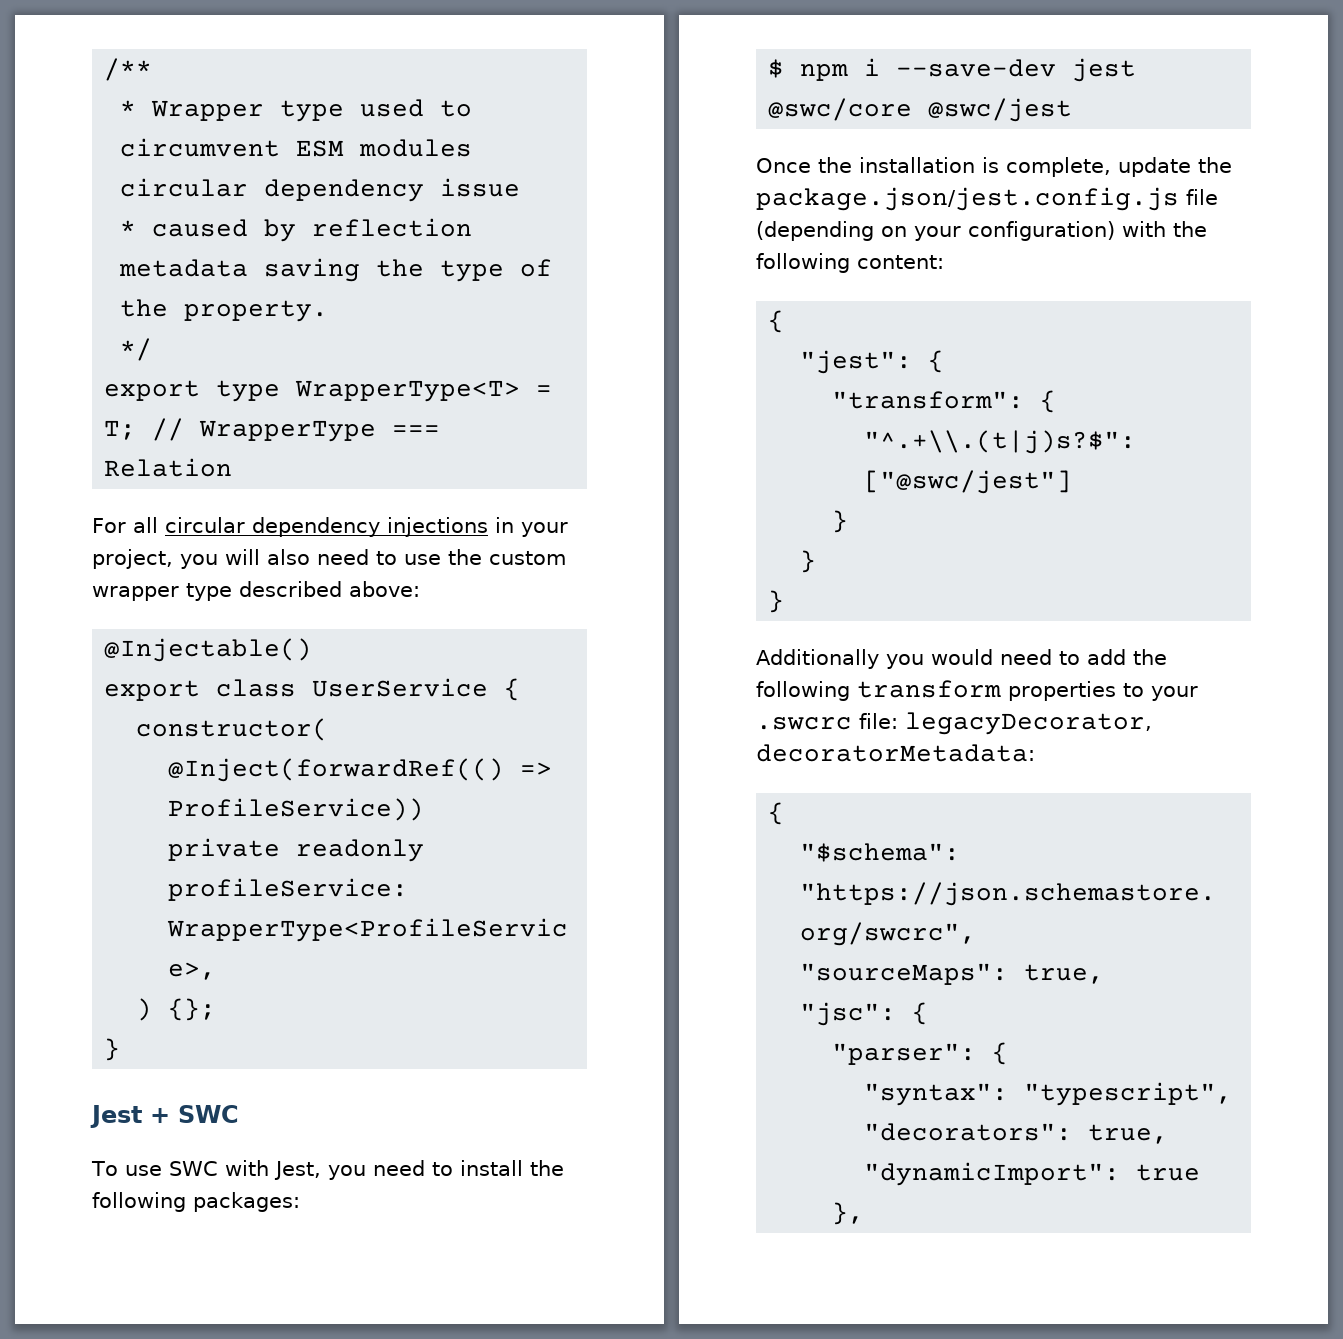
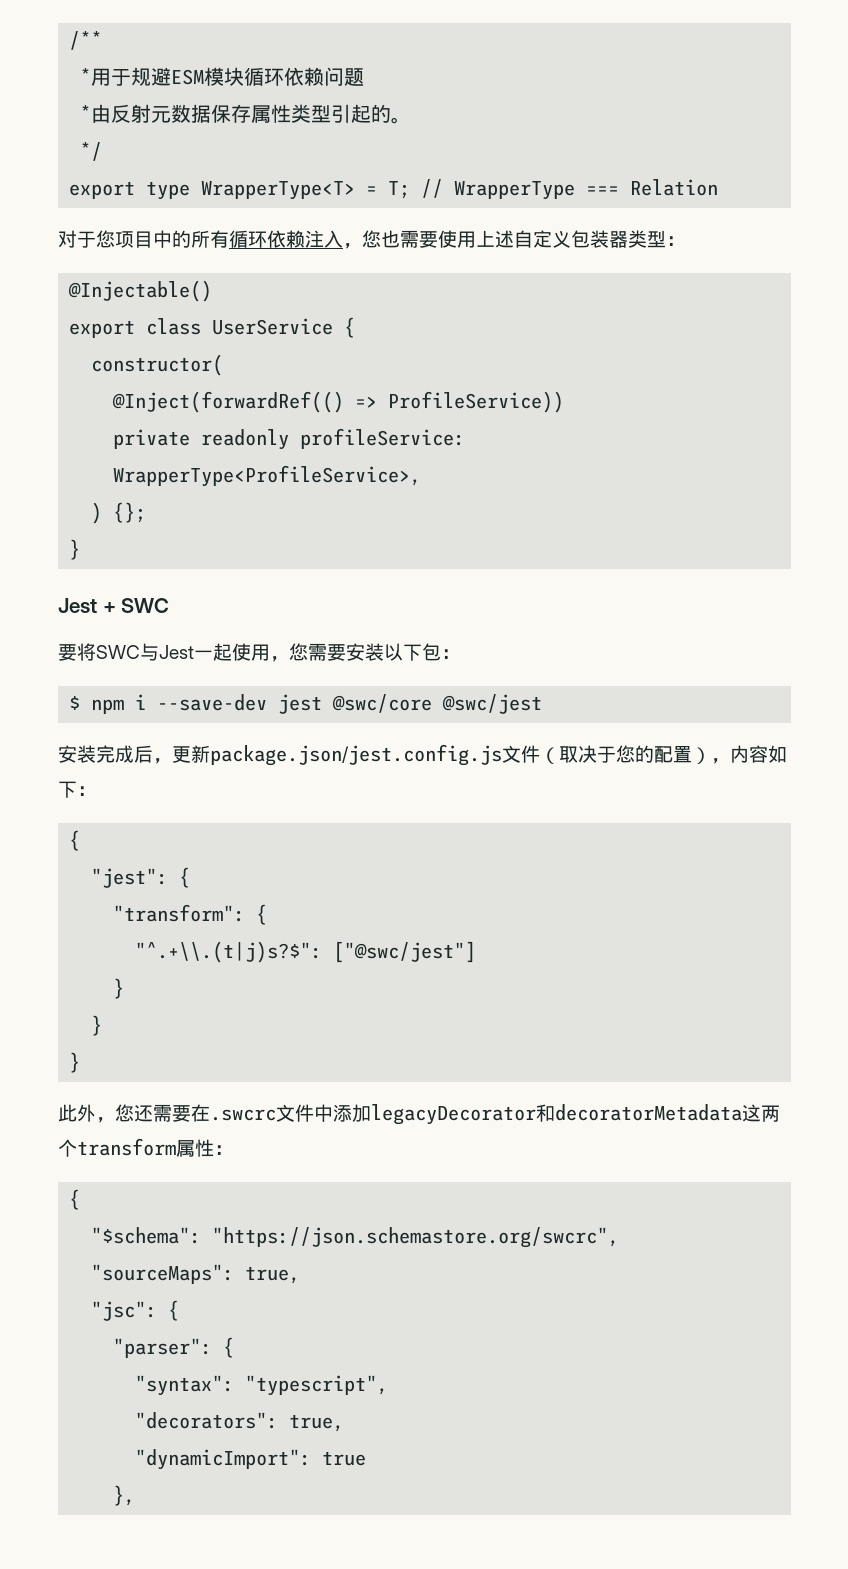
[151,99,473,122] [120,138,473,157] [120,178,521,202] [120,218,473,242] [119,258,553,282] [120,299,329,322] Wrapper type used to circumvent ESM modules circular dependency issue // * caused by reflection metadata saving the type of the property. -> [91,67,365,86] [80,104,412,124] 用于规避ESM模块循环依赖问题 // *由反射元数据保存属性类型引起的。
[92,517,568,537] [92,549,566,569] [92,581,420,601] For all circular dependency injections in your project, you will also need to use the custom wrapper type described above: -> [58,230,685,249] 对于您项目中的所有循环依赖注入，您也需要使用上述自定义包装器类型：
[91,1160,564,1180] [92,1192,300,1212] To use SWC with Jest, you need to install the following packages: -> [58,643,460,662] 要将SWC与Jest一起使用，您需要安装以下包：
[756,157,1232,177] [756,187,1218,211] [756,221,1207,241] [756,253,944,273] Once the installation is complete, update the package.json/jest.config.js file (depending on your configuration) with the following content: -> [58,744,787,766] [58,781,96,798] 安装完成后，更新package.json/jest.config.js文件（取决于您的配置），内容如下：
[756,649,1167,669] [756,680,1198,701] [756,712,1152,735] [756,744,1035,762] Additionally you would need to add the following transform properties to your .swcrc file: legacyDecorator, decoratorMetadata: -> [58,1104,780,1125] [58,1138,233,1157] 此外，您还需要在.swcrc文件中添加legacyDecorator和decoratorMetadata这两个transform属性：

